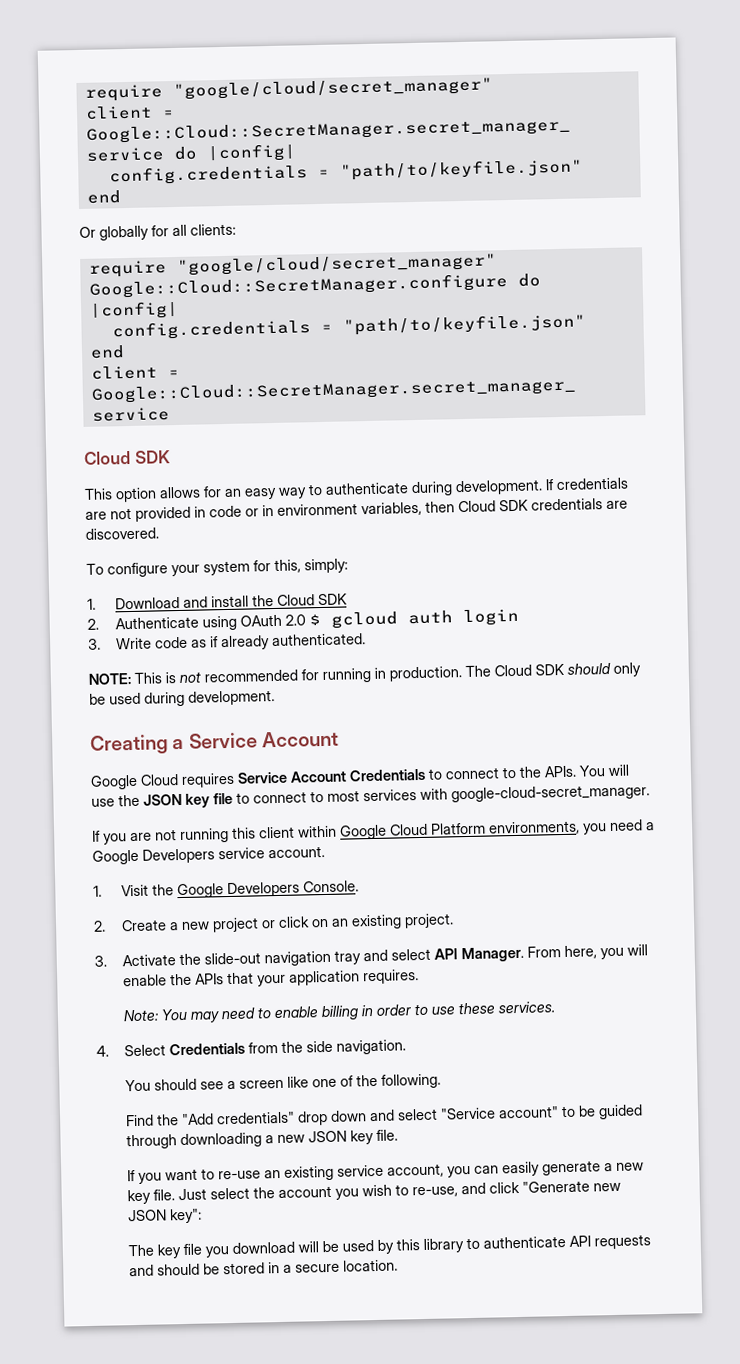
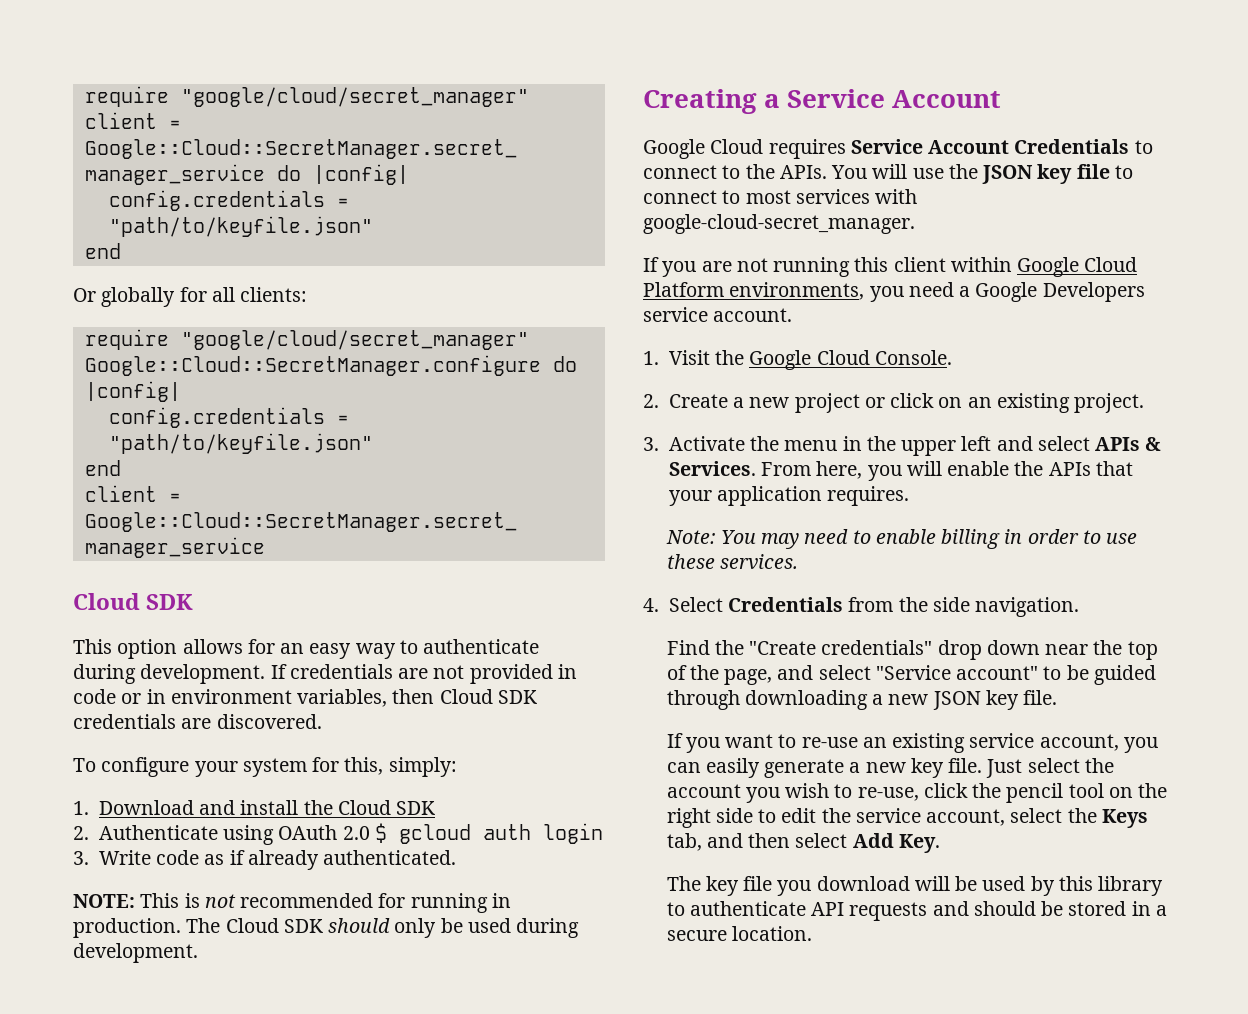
[226,881,300,898] Developers -> [816,350,870,365] Cloud
[203,946,524,967] slide-out navigation tray and select API Manager. -> [784,436,1162,456] [668,461,756,476] menu in the upper left and select APIs & Services.
[124,1073,441,1092] // You should see a screen like one of the following. -> (1080, 607) none
[181,1113,214,1126] "Add -> [749,641,817,655] "Create
(367, 1116) none -> [1045,640,1158,660] [666,665,773,685] near the top of the page,
[460,1180,621,1195] [127,1208,202,1224] and click "Generate new JSON key": -> [923,783,1168,803] [666,808,1148,828] [666,833,940,853] click the pencil tool on the right side to edit the service account, select the Keys tab, and then select Add Key.

